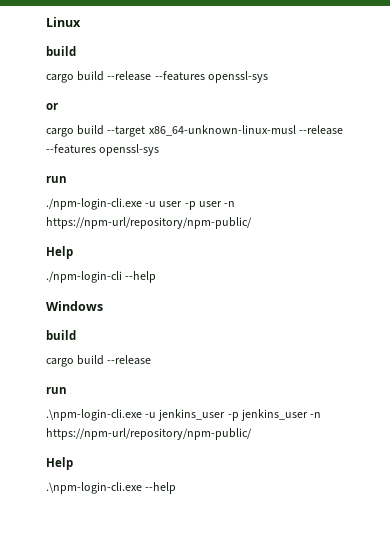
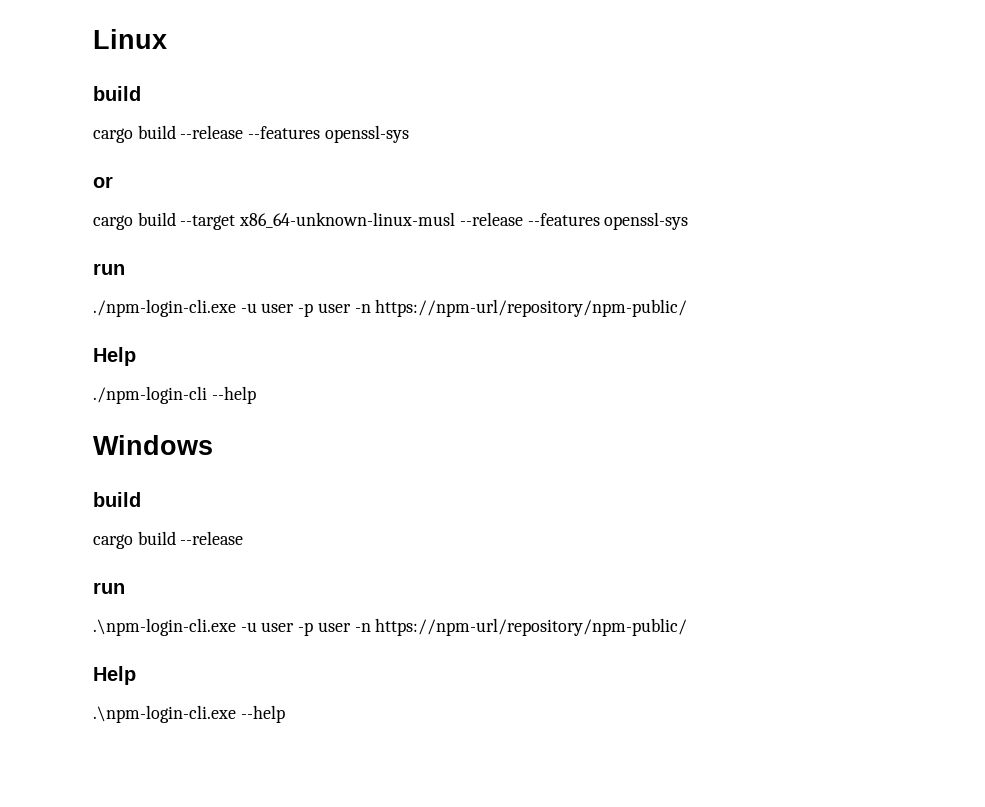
[158,409,308,421] jenkins_user -p jenkins_user -> [261,622,351,636] user -p user

